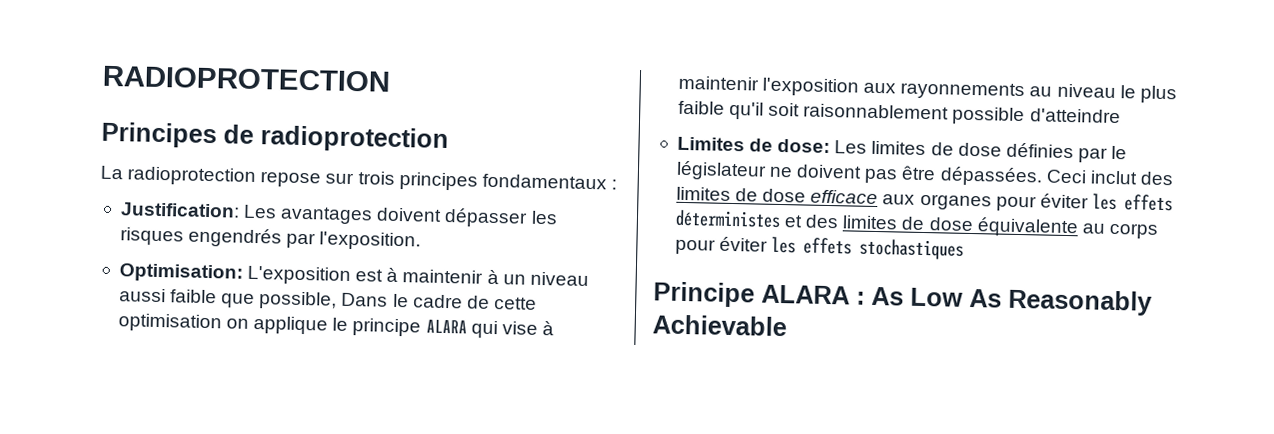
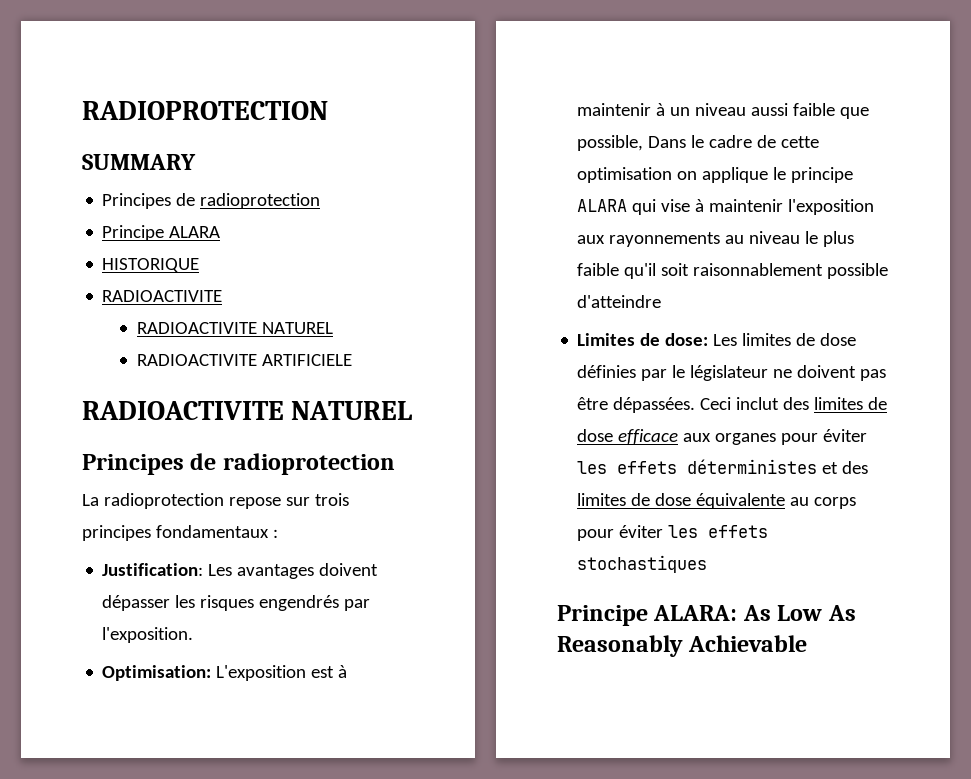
(390, 78) none -> [82,154,196,170] [102,193,321,209] [102,225,221,241] [102,258,200,273] [102,290,223,302] [136,322,333,334] [136,354,352,366] [82,401,413,420] // SUMMARY // Principes de radioprotection // Principe ALARA // HISTORIQUE // RADIOACTIVITE // RADIOACTIVITE NATUREL // RADIOACTIVITE ARTIFICIELE // RADIOACTIVITE NATUREL
[761,284,865,305] ALARA : -> [653,605,738,621] ALARA:

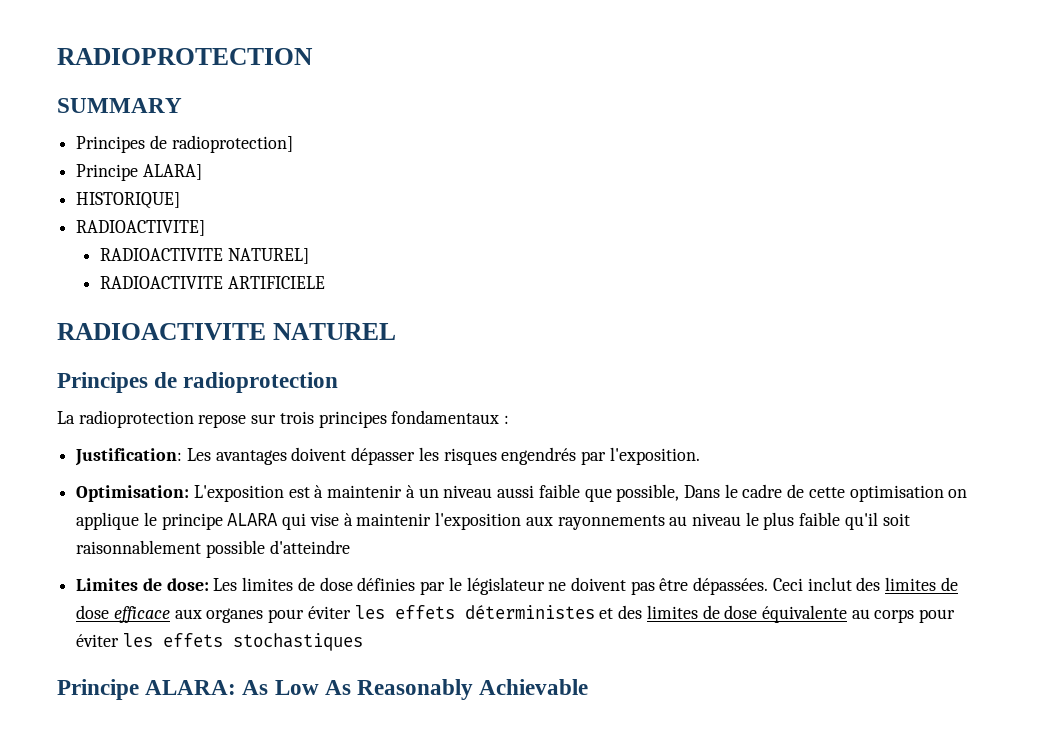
[200,193,321,209] [102,225,221,241] [102,258,200,273] [102,290,223,302] [136,322,333,334] radioprotection // Principe ALARA // HISTORIQUE // RADIOACTIVITE // RADIOACTIVITE NATUREL -> [171,135,293,153] [76,164,202,181] [76,192,181,209] [76,220,206,236] [99,248,309,264] radioprotection] // Principe ALARA] // HISTORIQUE] // RADIOACTIVITE] // RADIOACTIVITE NATUREL]

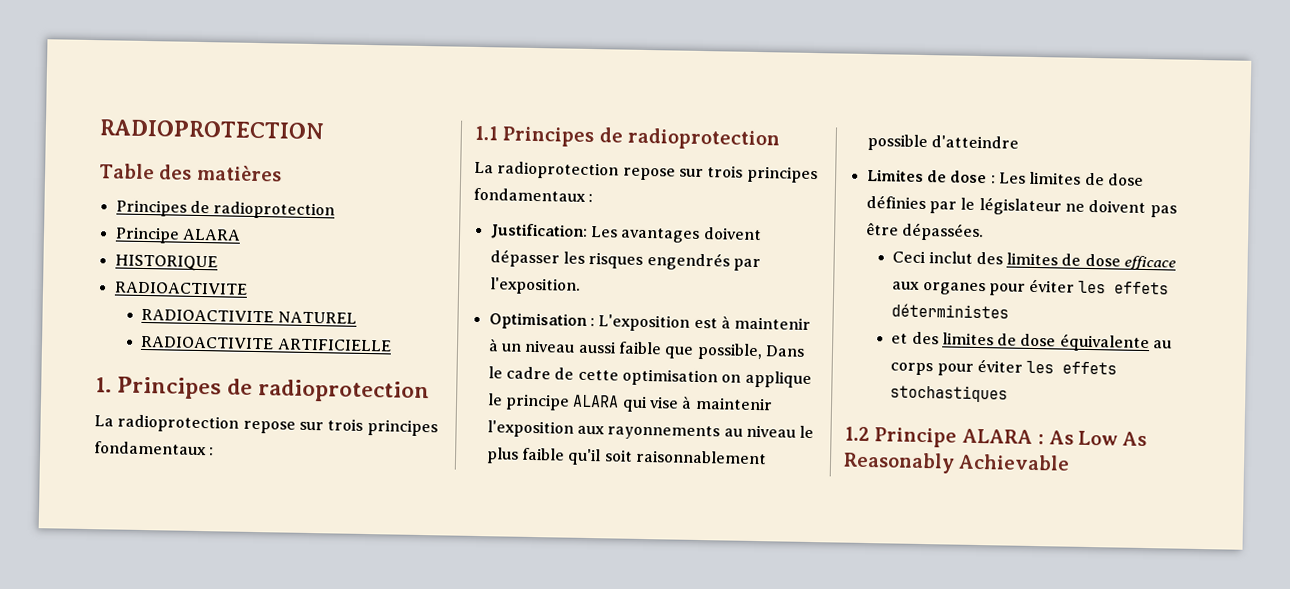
[57,98,182,113] [76,135,293,153] [76,164,202,181] [76,192,181,209] [76,220,206,236] [99,248,309,264] [99,276,325,289] [57,323,396,340] SUMMARY // Principes de radioprotection] // Principe ALARA] // HISTORIQUE] // RADIOACTIVITE] // RADIOACTIVITE NATUREL] // RADIOACTIVITE ARTIFICIELE // RADIOACTIVITE NATUREL // -> [99,163,282,182] [115,199,336,220] [114,226,241,244] [114,254,218,272] [113,281,248,295] [141,308,357,324] [140,335,392,352] [95,376,431,404] [94,414,438,437] [94,441,215,456] [474,125,498,141] Table des matières // Principes de radioprotection // Principe ALARA // HISTORIQUE // RADIOACTIVITE // RADIOACTIVITE NATUREL // RADIOACTIVITE ARTIFICIELLE // 1. Principes de radioprotection // La radioprotection repose sur trois principes fondamentaux : // 1.1
[76,485,190,502] Optimisation: -> [488,312,595,330] Optimisation :
[166,578,209,591] dose: -> [950,170,996,184] dose :
(769, 586) none -> (984, 232) //
(595, 612) none -> (1010, 311) //
[57,679,237,700] Principe ALARA: -> [844,426,1045,448] 1.2 Principe ALARA :

